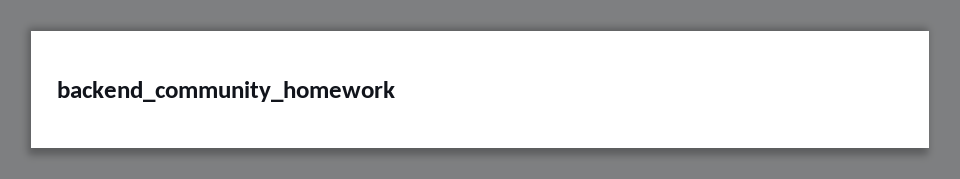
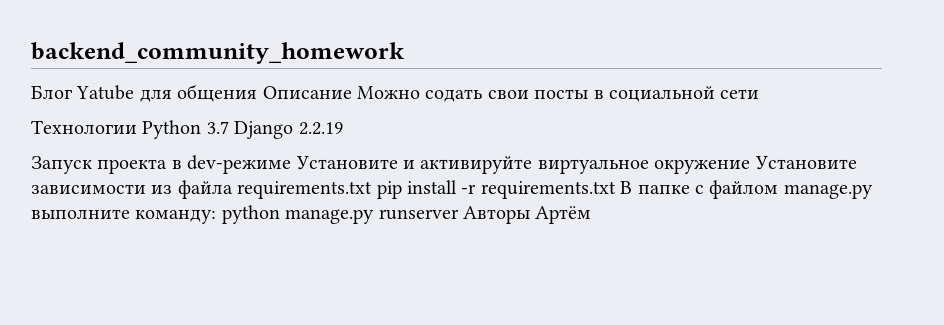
(395, 91) none -> [31,84,760,102] [31,120,343,139] [31,155,857,174] [31,180,873,199] [31,205,592,224] // Блог Yatube для общения Описание Можно содать свои посты в социальной сети // Технологии Python 3.7 Django 2.2.19 // Запуск проекта в dev-режиме Установите и активируйте виртуальное окружение Установите зависимости из файла requirements.txt pip install -r requirements.txt В папке с файлом manage.py выполните команду: python manage.py runserver Авторы Артём

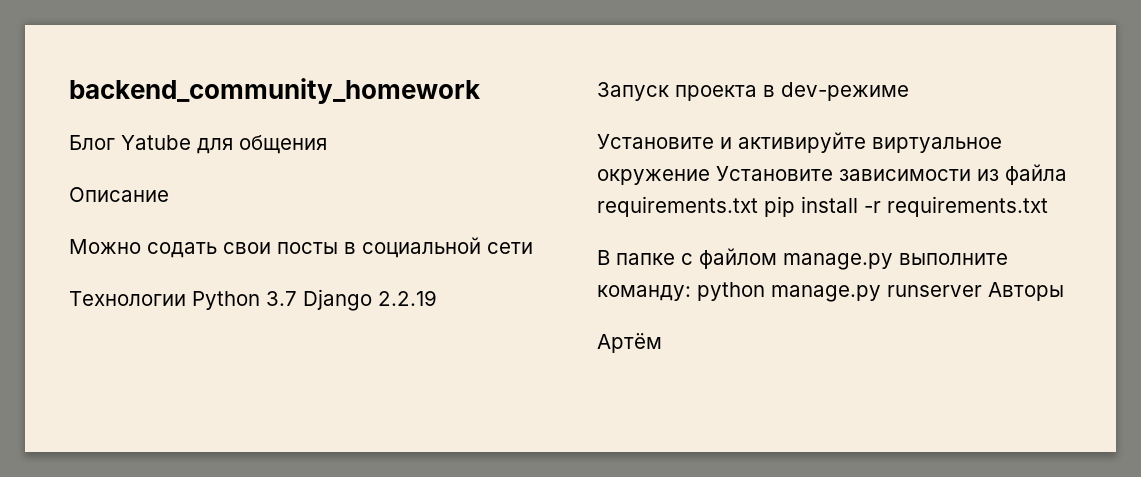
(258, 93) none -> (327, 144) //
(352, 92) none -> (169, 194) //
(292, 164) none -> (909, 91) //
(616, 190) none -> (1048, 206) //
(530, 215) none -> (1064, 291) //

